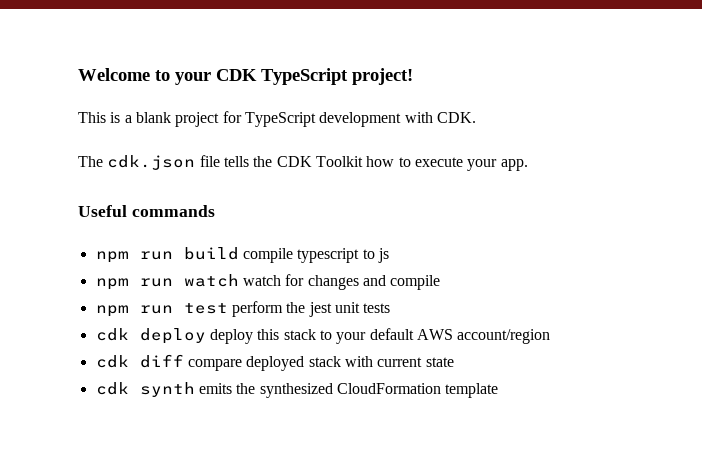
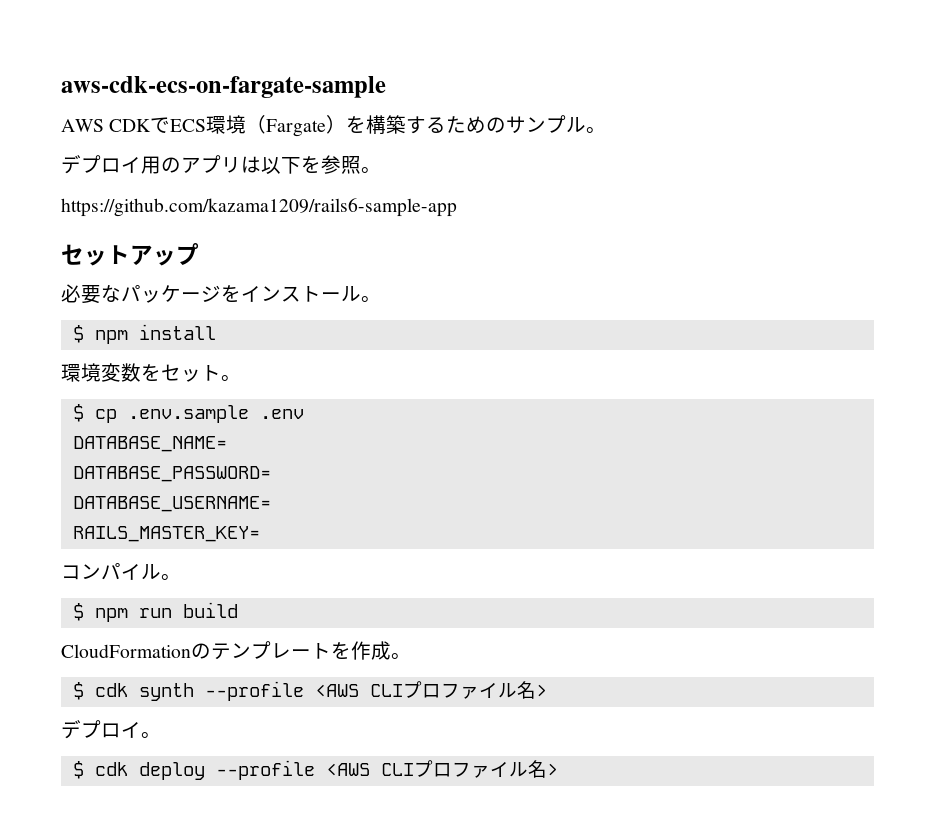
[78,68,413,85] [78,111,476,127] [78,155,528,171] [78,205,215,217] [95,247,389,263] [95,274,441,290] [95,301,391,317] [95,328,551,344] [95,354,454,371] [95,382,499,398] Welcome to your CDK TypeScript project! // This is a blank project for TypeScript development with CDK. // The cdk.json file tells the CDK Toolkit how to execute your app. // Useful commands // npm run build compile typescript to js // npm run watch watch for changes and compile // npm run test perform the jest unit tests // cdk deploy deploy this stack to your default AWS account/region // cdk diff compare deployed stack with current state // cdk synth emits the synthesized CloudFormation template -> [61,76,386,98] [61,115,607,137] [61,155,381,174] [61,198,457,217] [61,243,199,266] [61,284,381,304] [72,324,216,344] [61,363,241,382] [72,404,304,423] [72,436,227,452] [72,466,271,482] [72,496,271,512] [72,526,260,542] [61,563,181,580] [72,602,238,622] [61,641,411,660] [72,681,547,701] [61,720,161,739] [72,760,558,780] aws-cdk-ecs-on-fargate-sample // AWS CDKでECS環境（Fargate）を構築するためのサンプル。 // デプロイ用のアプリは以下を参照。 // https://github.com/kazama1209/rails6-sample-app // セットアップ // 必要なパッケージをインストール。 // $ npm install // 環境変数をセット。 // $ cp .env.sample .env // DATABASE_NAME= // DATABASE_PASSWORD= // DATABASE_USERNAME= // RAILS_MASTER_KEY= // コンパイル。 // $ npm run build // CloudFormationのテンプレートを作成。 // $ cdk synth --profile <AWS CLIプロファイル名> // デプロイ。 // $ cdk deploy --profile <AWS CLIプロファイル名>

